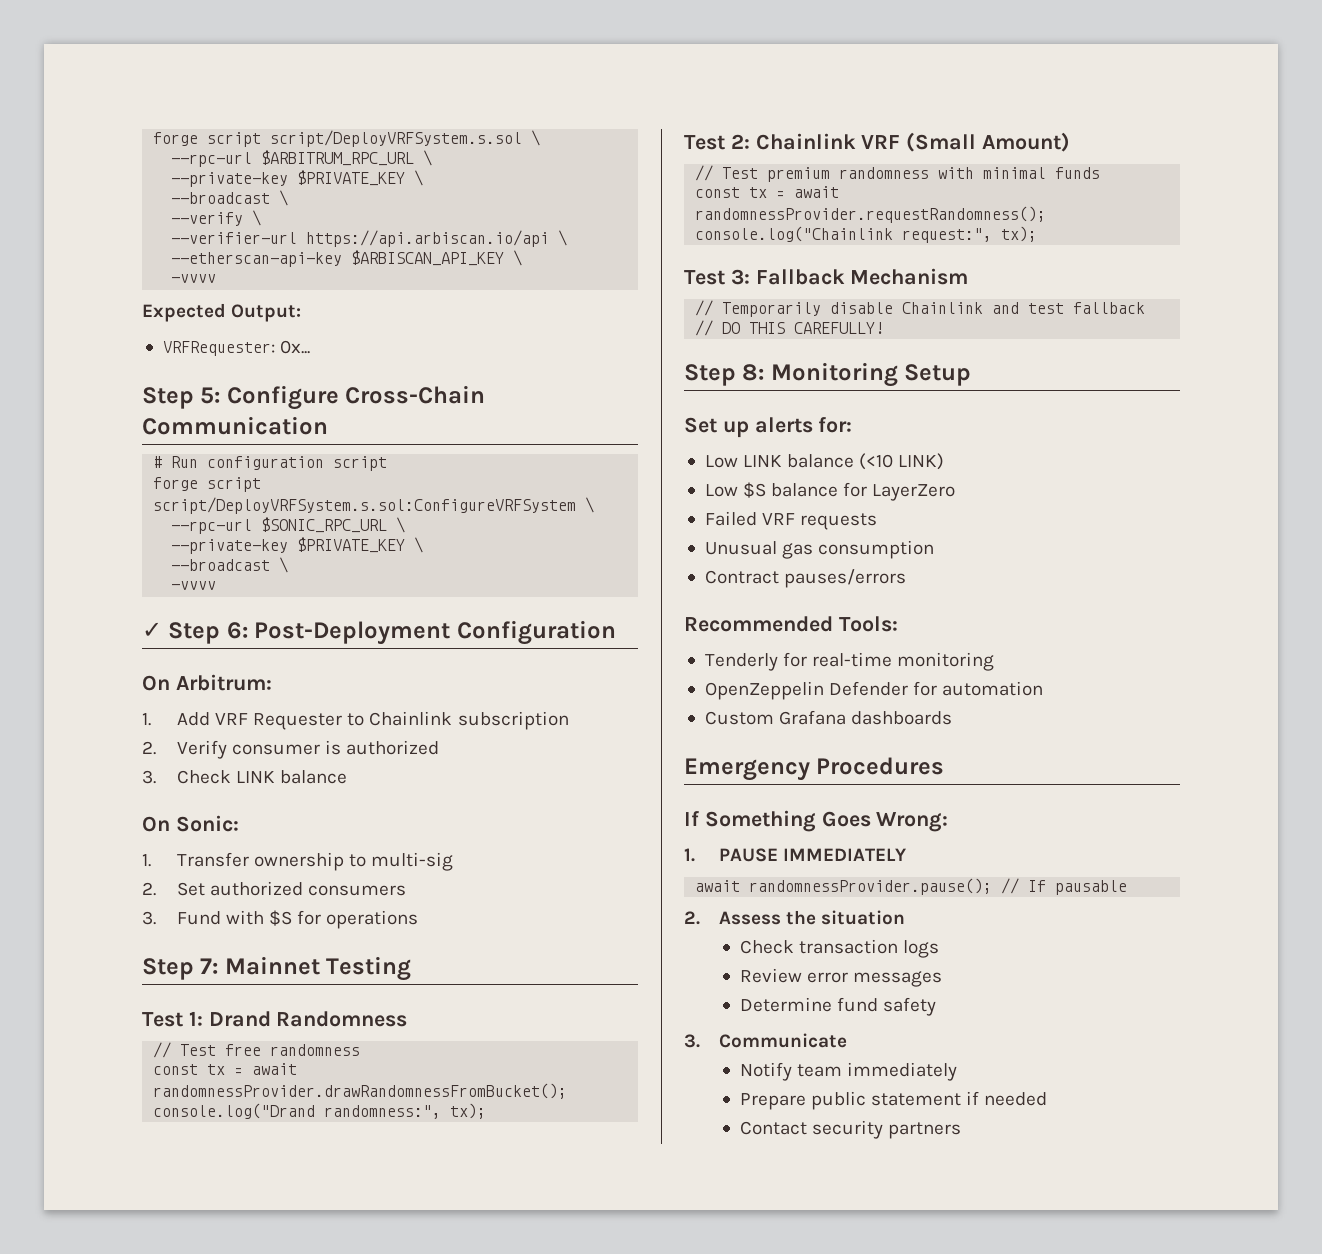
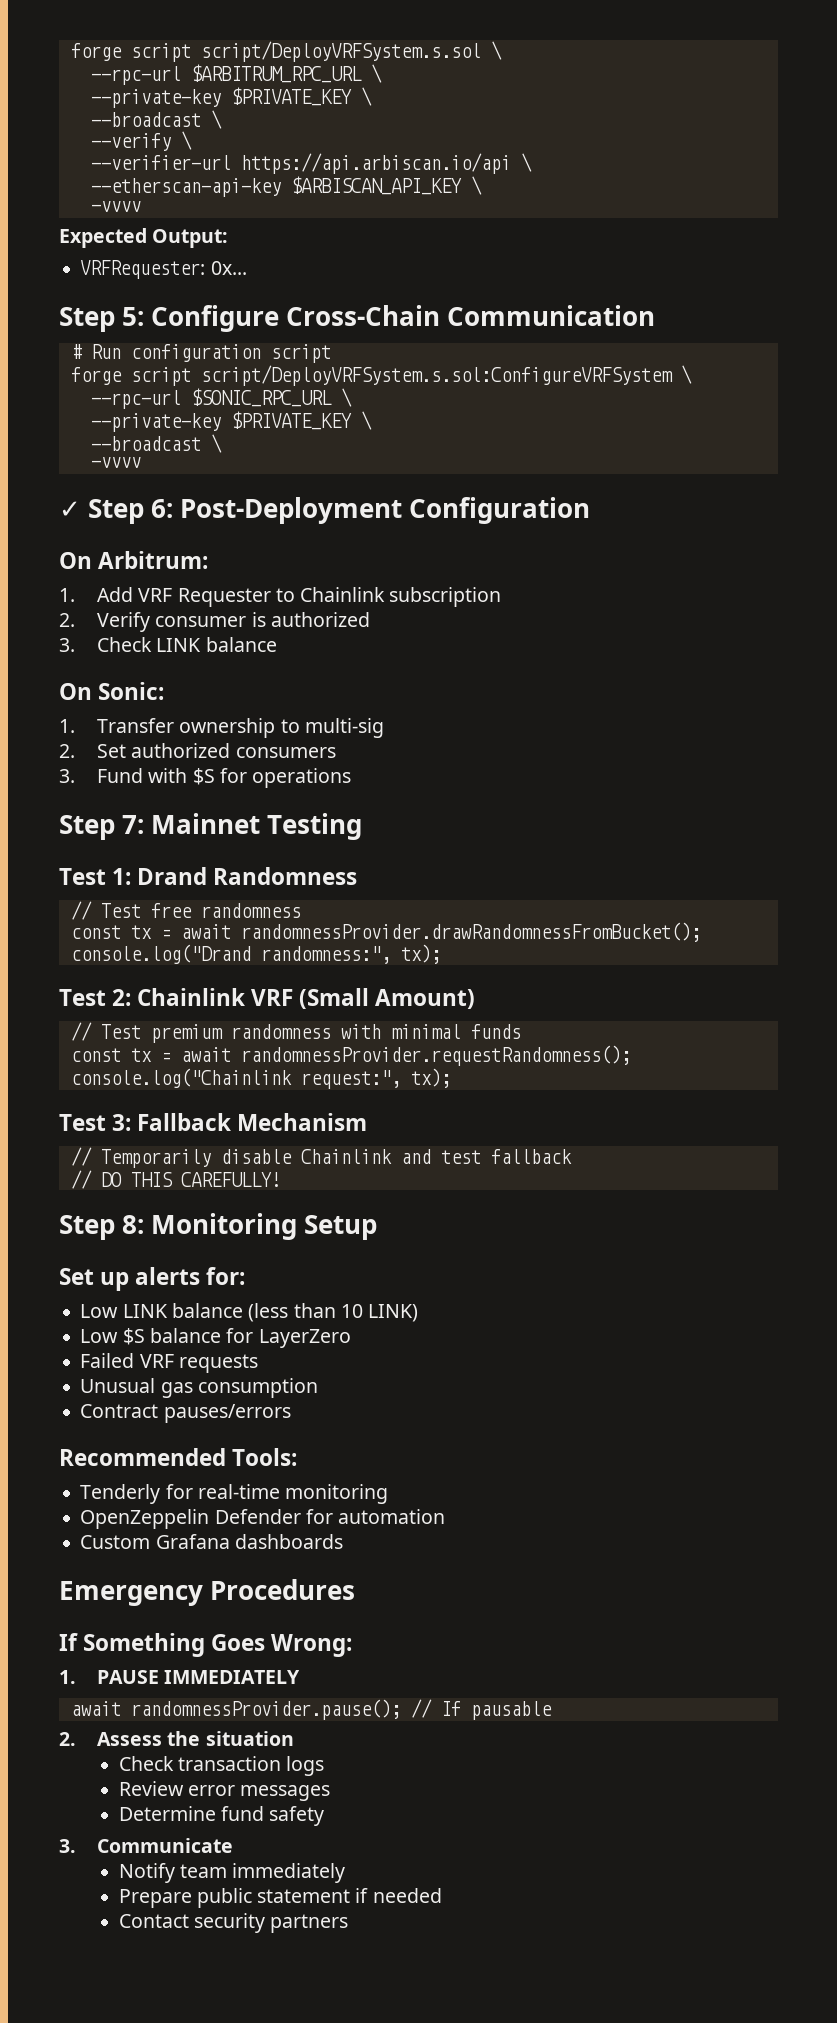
[859,453,894,470] (<10 -> [248,1303,363,1322] (less than 10

